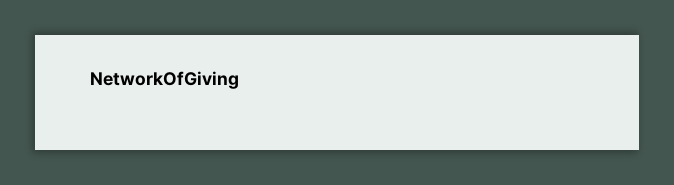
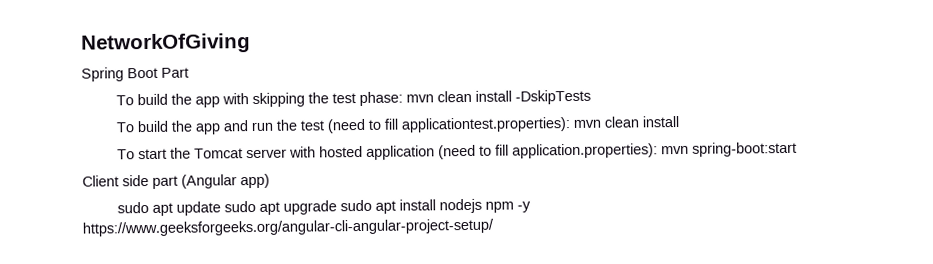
(239, 80) none -> [81,67,189,82] [116,89,592,108] [116,115,680,135] [117,141,798,160] [82,173,270,189] [117,198,532,216] [82,218,494,237] // Spring Boot Part // To build the app with skipping the test phase: mvn clean install -DskipTests // To build the app and run the test (need to fill applicationtest.properties): mvn clean install // To start the Tomcat server with hosted application (need to fill application.properties): mvn spring-boot:start // Client side part (Angular app) // sudo apt update sudo apt upgrade sudo apt install nodejs npm -y https://www.geeksforgeeks.org/angular-cli-angular-project-setup/

